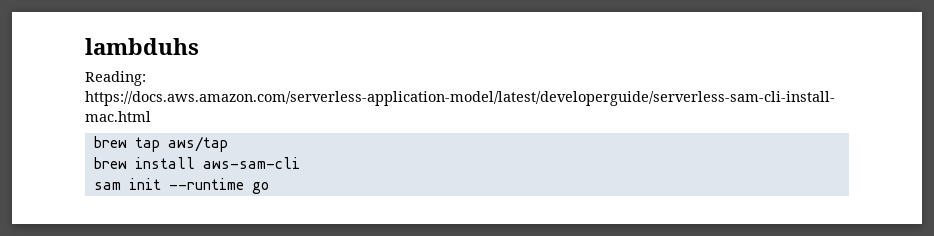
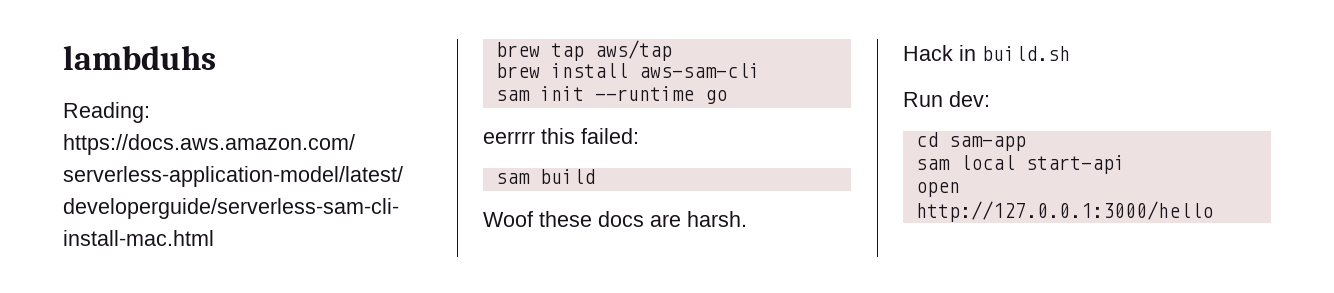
(269, 188) none -> [483,128,639,144] [495,169,595,184] [483,211,747,227] [903,45,1070,61] [903,91,990,107] [915,132,1026,151] [915,155,1125,174] [915,182,960,197] [915,201,1213,222] // eerrrr this failed: // sam build // Woof these docs are harsh. // Hack in build.sh // Run dev: // cd sam-app // sam local start-api // open http://127.0.0.1:3000/hello

